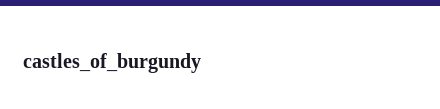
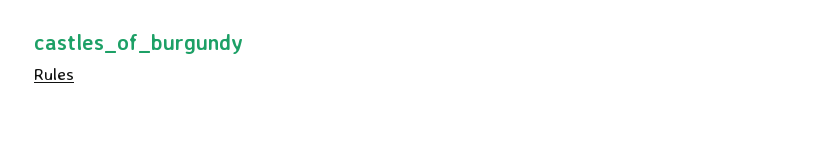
(201, 63) none -> [34,68,74,80] // Rules

